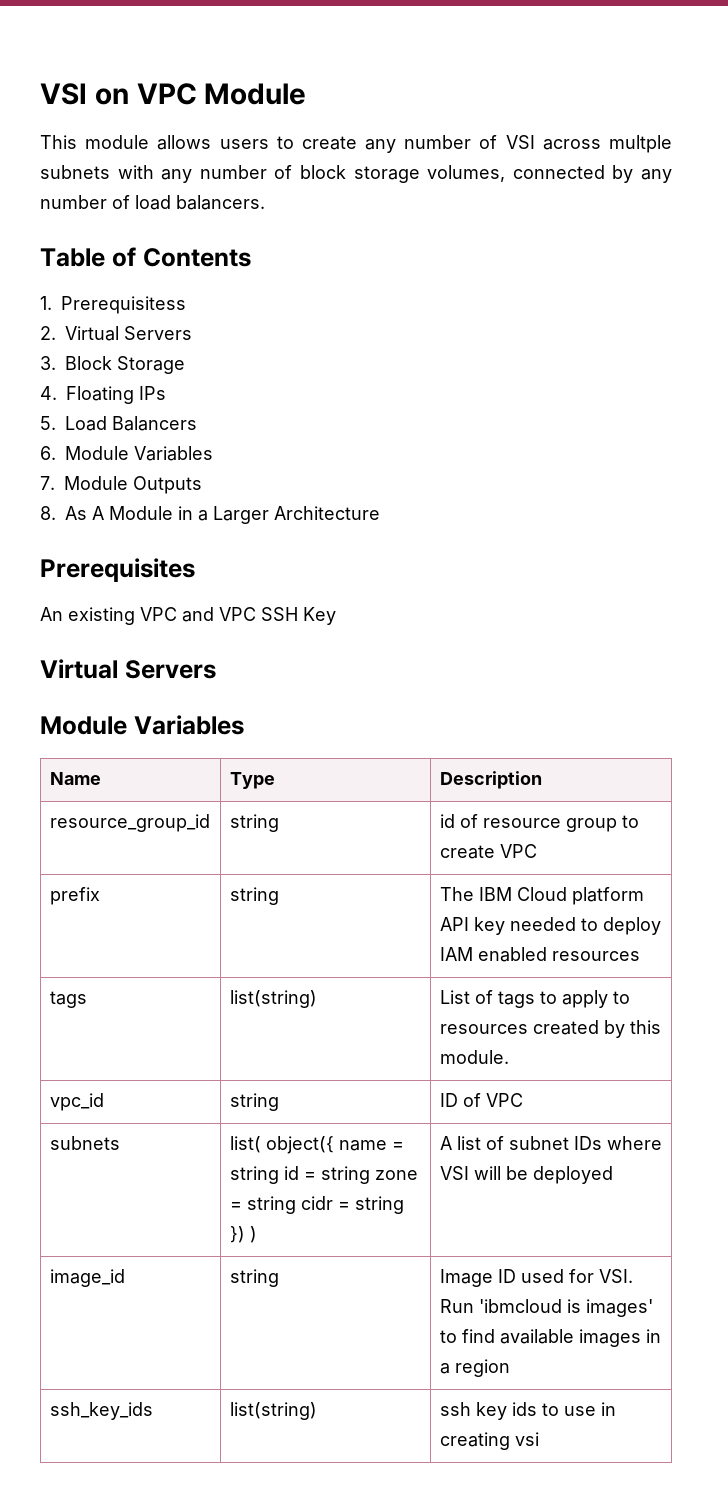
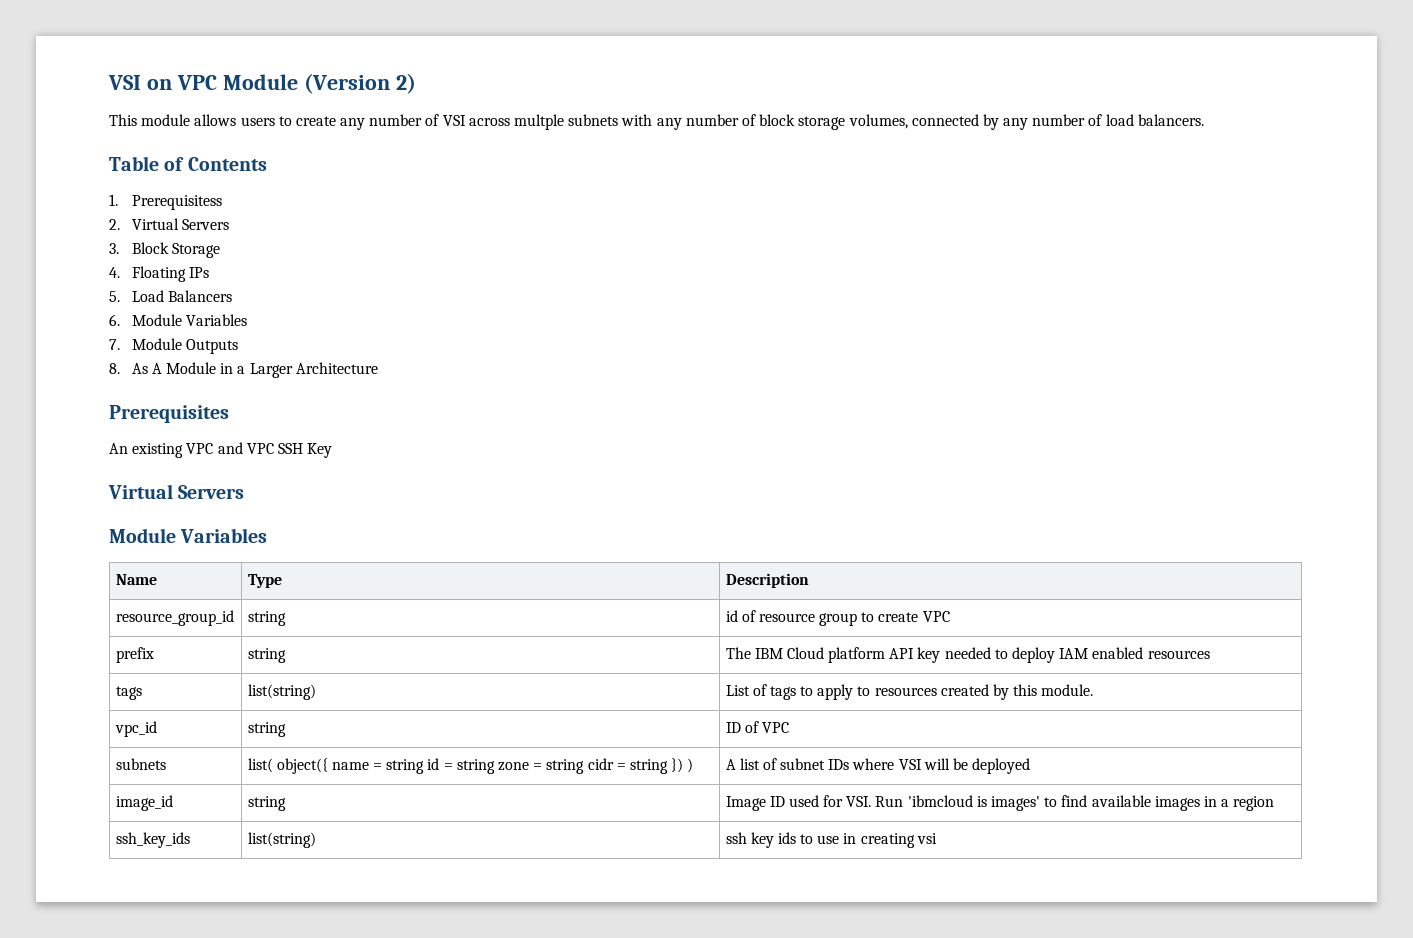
(307, 94) none -> [303,73,416,94] (Version 2)

